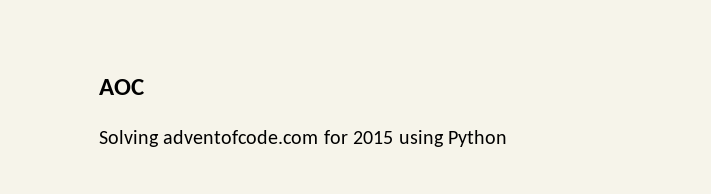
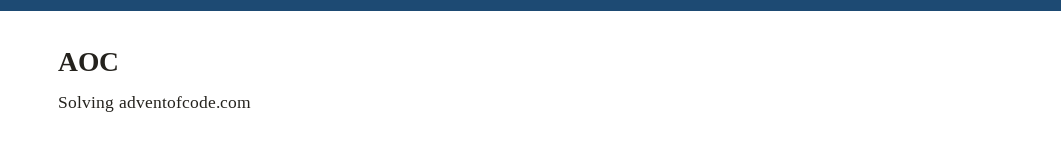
[323,130,507,147] for 2015 using Python -> (251, 102) none

